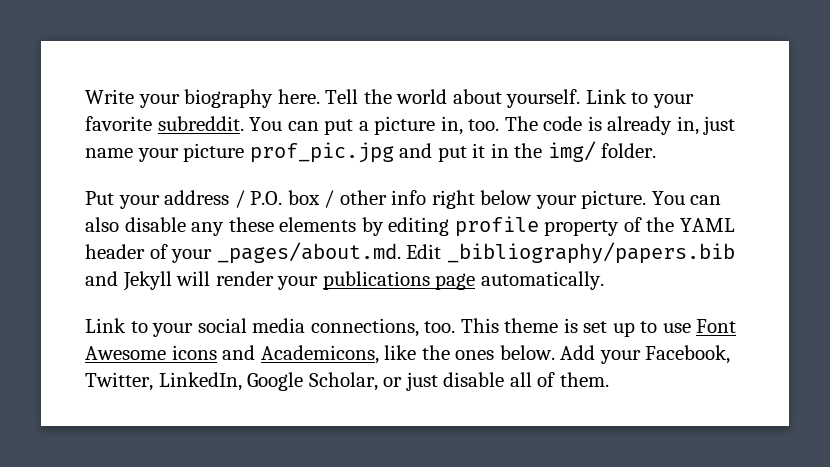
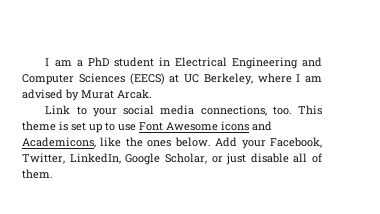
[85,89,694,108] [85,116,736,135] [85,141,657,163] [85,190,722,209] [85,216,735,237] [85,242,735,264] [85,271,604,291] Write your biography here. Tell the world about yourself. Link to your favorite subreddit. You can put a picture in, too. The code is already in, just name your picture prof_pic.jpg and put it in the img/ folder. // Put your address / P.O. box / other info right below your picture. You can also disable any these elements by editing profile property of the YAML header of your _pages/about.md. Edit _bibliography/papers.bib and Jekyll will render your publications page automatically. -> [45,57,322,69] [22,73,322,85] [22,89,152,101] I am a PhD student in Electrical Engineering and Computer Sciences (EECS) at UC Berkeley, where I am advised by Murat Arcak.

